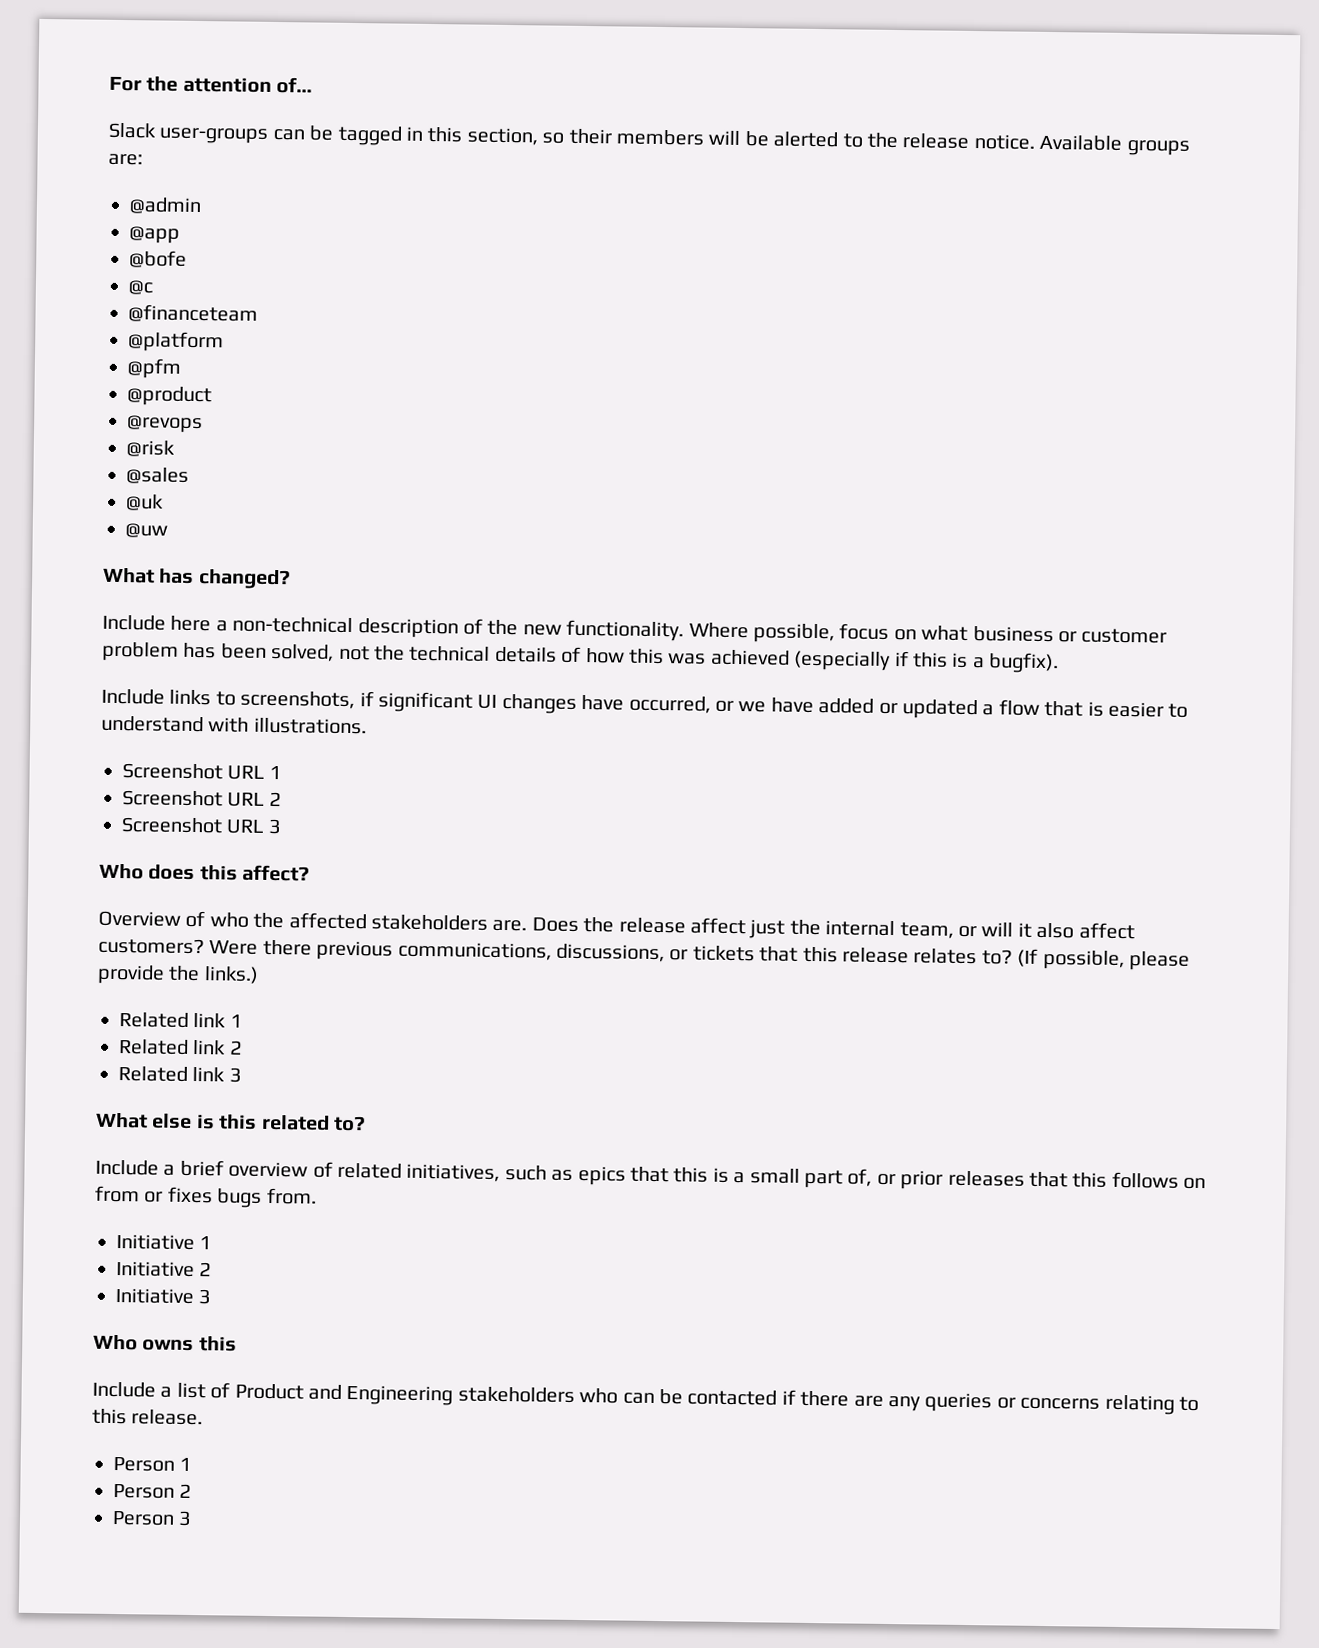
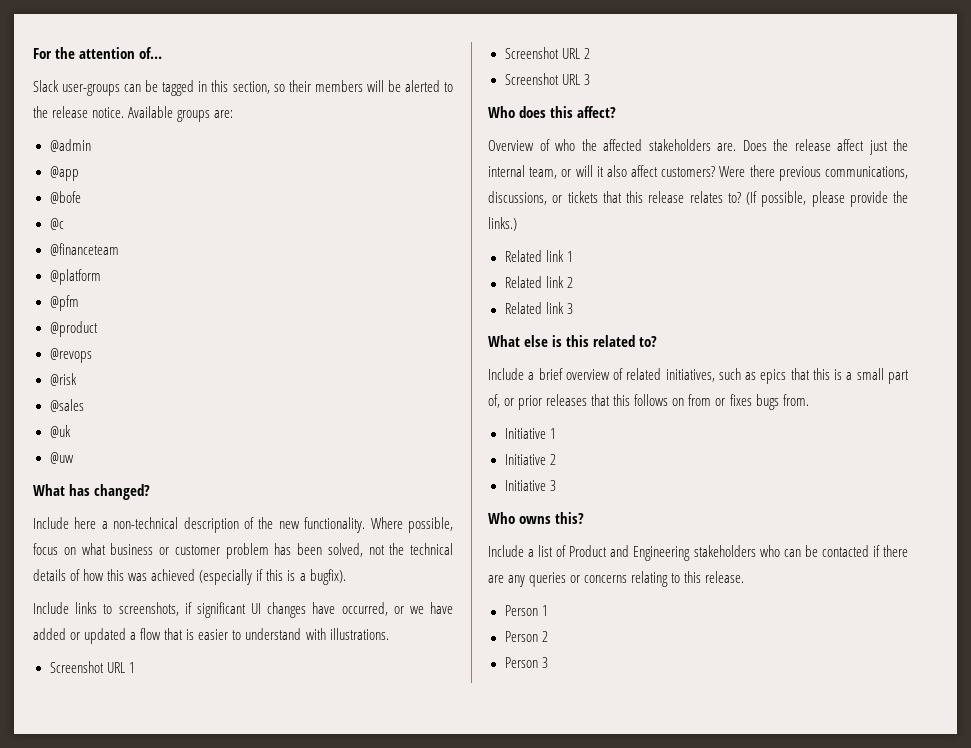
[198,1336,237,1352] this -> [555,512,585,524] this?

